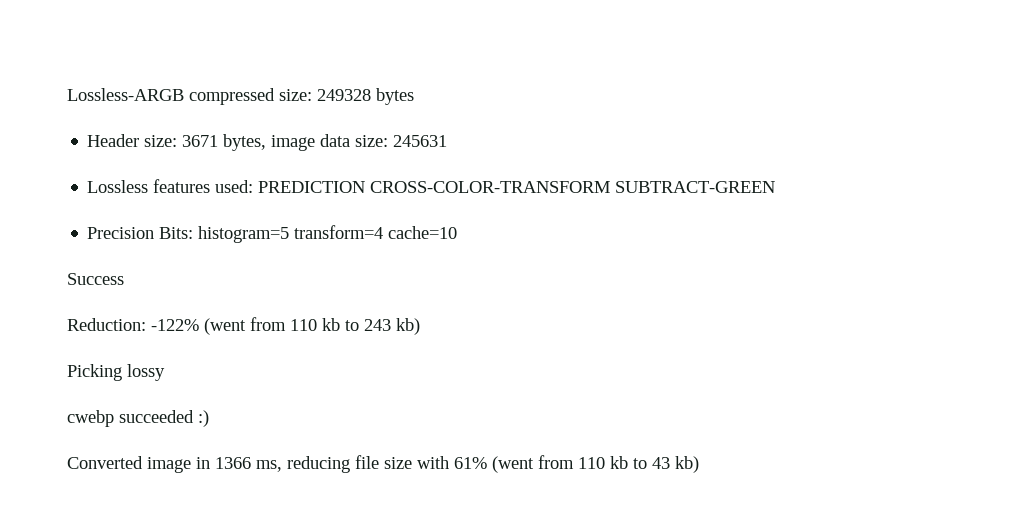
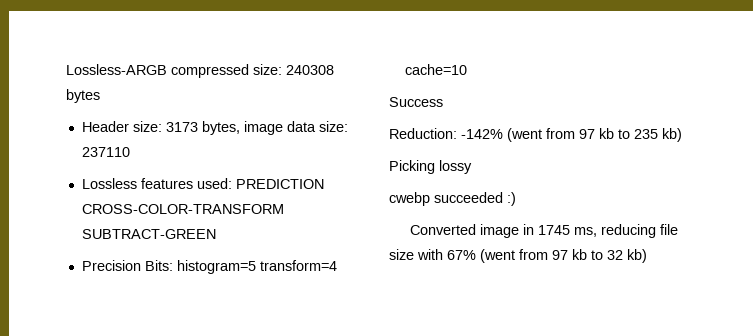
[317,89,371,101] 249328 -> [286,65,334,75] 240308
[182,135,219,147] 3671 -> [165,122,198,132] 3173
[393,135,448,147] 245631 -> [81,147,130,157] 237110
[151,317,391,335] -122% (went from 110 kb to 243 -> [461,128,658,142] -142% (went from 97 kb to 235
[215,457,251,469] 1366 -> [537,225,570,235] 1745
[454,455,670,473] 61% (went from 110 kb to 43 -> [447,249,623,263] 67% (went from 97 kb to 32

